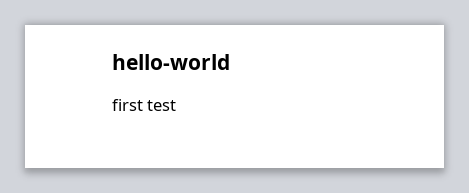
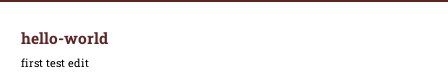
(177, 105) none -> [68,58,89,68] edit

